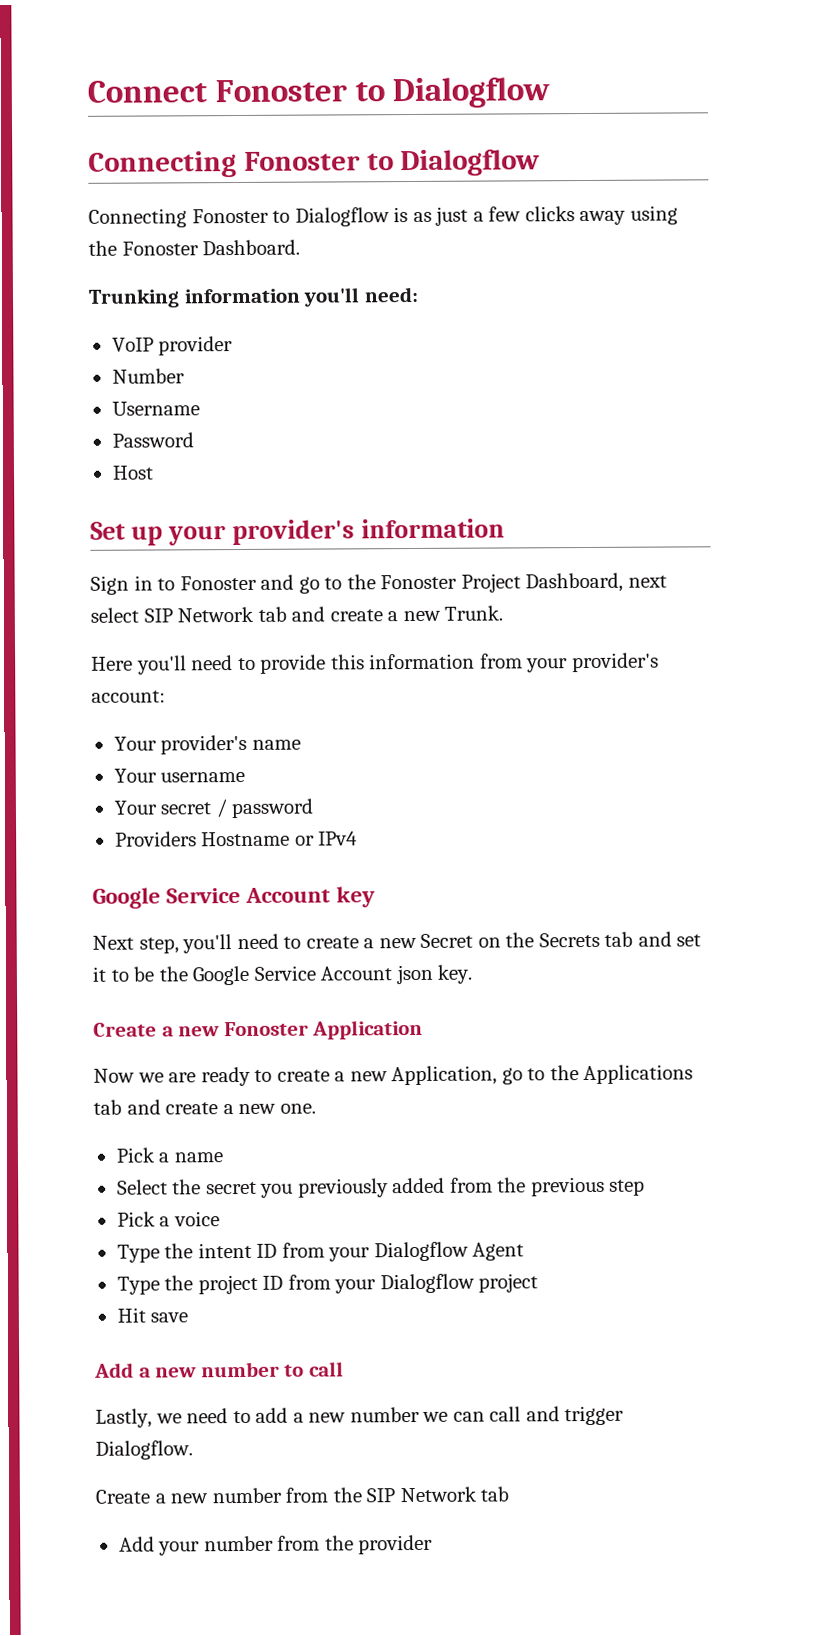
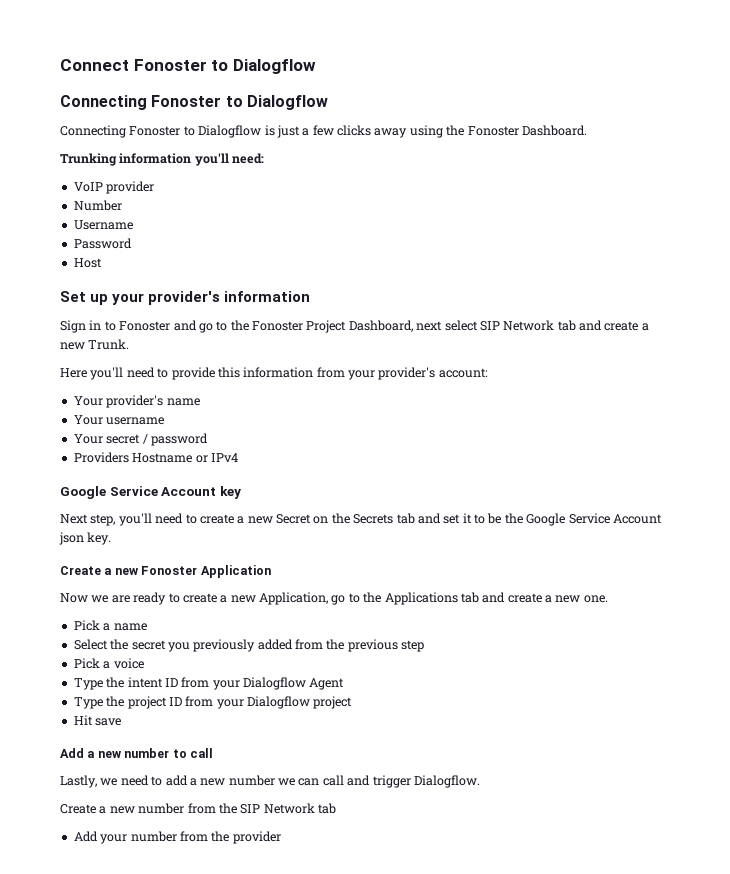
[412,211,432,222] as -> (275, 130) none

